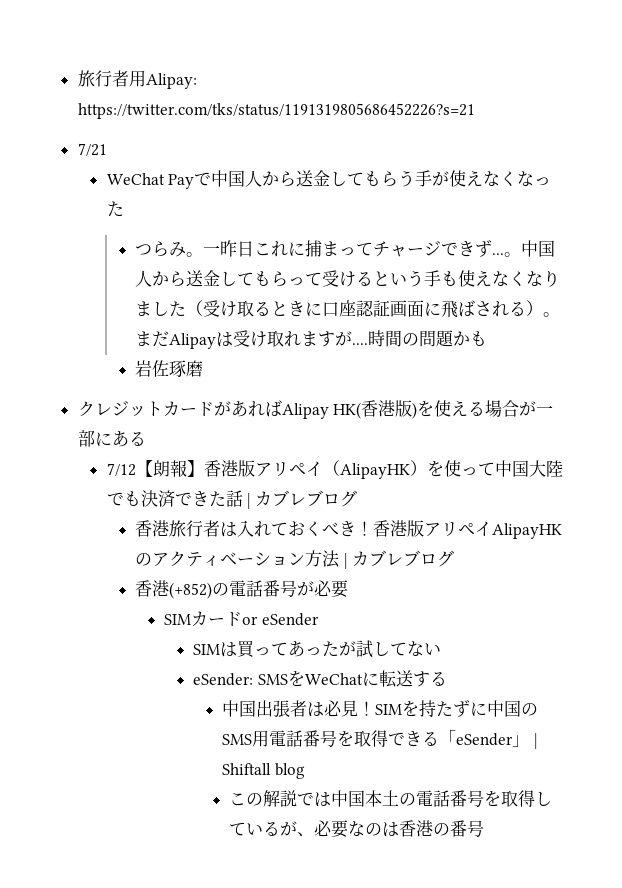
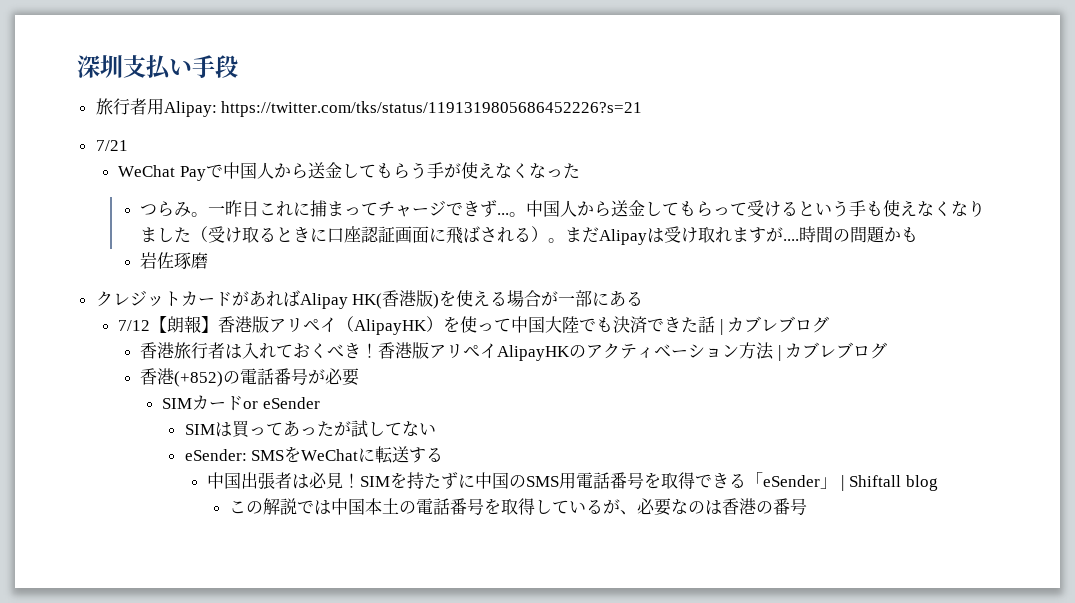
(77, 78) none -> [77,55,238,80] 深圳支払い手段 //

